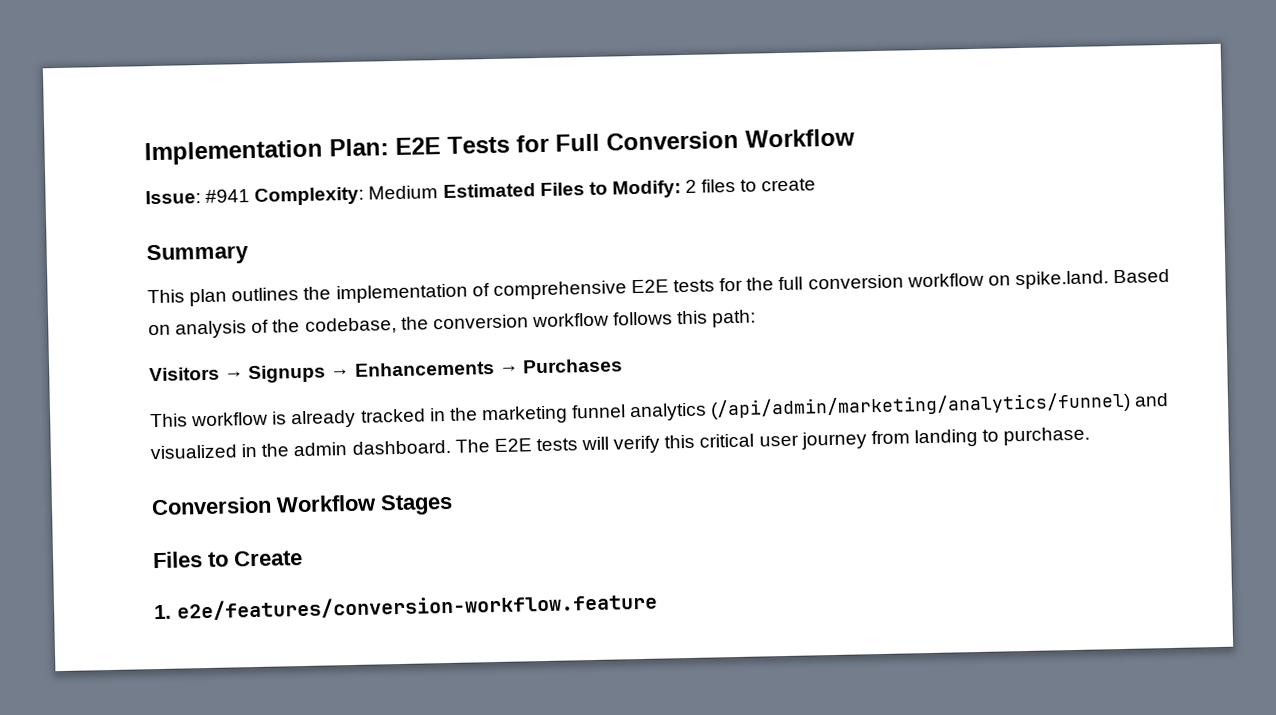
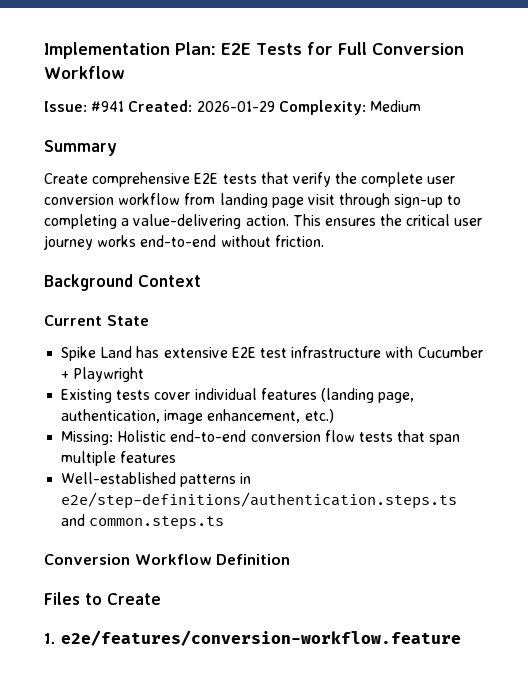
(251, 196) none -> [128,100,275,112] Created: 2026-01-29
[442,178,817,199] [146,243,249,266] [147,268,1171,307] [148,309,757,339] [149,358,623,384] [150,391,1170,429] [150,426,1091,460] [151,493,453,516] Estimated Files to Modify: 2 files to create // Summary // This plan outlines the implementation of comprehensive E2E tests for the full conversion workflow on spike.land. Based on analysis of the codebase, the conversion workflow follows this path: // Visitors → Signups → Enhancements → Purchases // This workflow is already tracked in the marketing funnel analytics (/api/admin/marketing/analytics/funnel) and visualized in the admin dashboard. The E2E tests will verify this critical user journey from landing to purchase. // Conversion Workflow Stages -> [44,140,117,156] [44,172,456,187] [44,193,462,208] [44,214,483,229] [43,235,324,250] [44,274,201,291] [44,315,149,326] [61,346,483,361] [61,367,145,382] [61,388,415,403] [61,409,334,424] [61,430,461,445] [61,451,177,466] [61,472,252,487] [61,492,458,509] [61,514,225,530] [44,554,290,565] // Summary // Create comprehensive E2E tests that verify the complete user conversion workflow from landing page visit through sign-up to completing a value-delivering action. This ensures the critical user journey works end-to-end without friction. // Background Context // Current State // Spike Land has extensive E2E test infrastructure with Cucumber + Playwright // Existing tests cover individual features (landing page, authentication, image enhancement, etc.) // Missing: Holistic end-to-end conversion flow tests that span multiple features // Well-established patterns in e2e/step-definitions/authentication.steps.ts and common.steps.ts // Conversion Workflow Definition

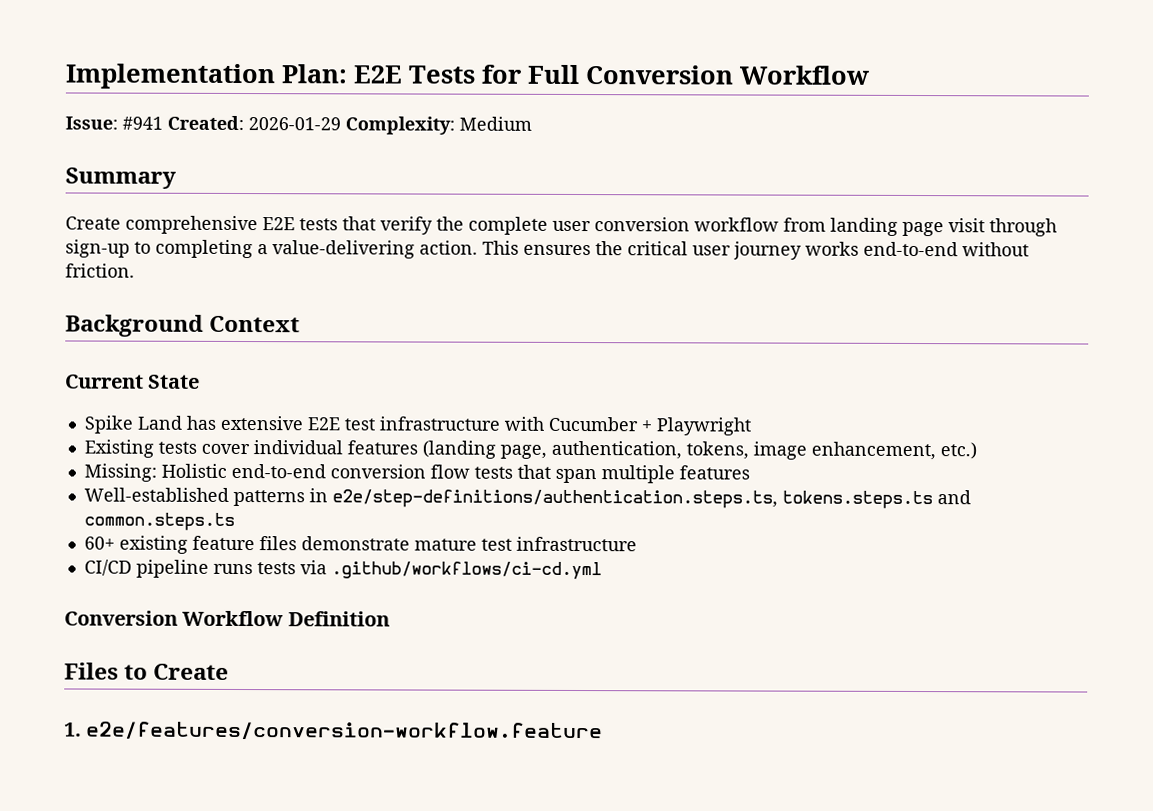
(161, 416) none -> [685,441,749,460] tokens,
[61,492,458,509] e2e/step-definitions/authentication.steps.ts -> [331,489,933,510] e2e/step-definitions/authentication.steps.ts, tokens.steps.ts
(225, 523) none -> [83,535,637,554] [83,559,602,580] // 60+ existing feature files demonstrate mature test infrastructure // CI/CD pipeline runs tests via .github/workflows/ci-cd.yml

